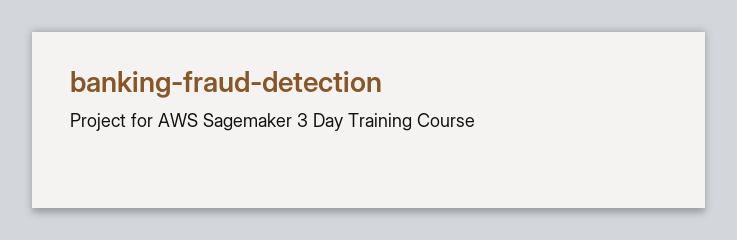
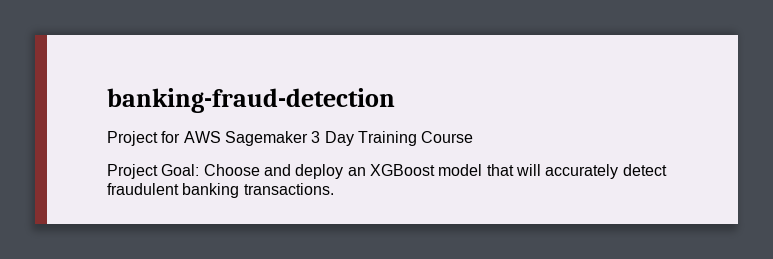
(475, 120) none -> [107,164,667,179] [107,183,334,198] // Project Goal: Choose and deploy an XGBoost model that will accurately detect fraudulent banking transactions.

